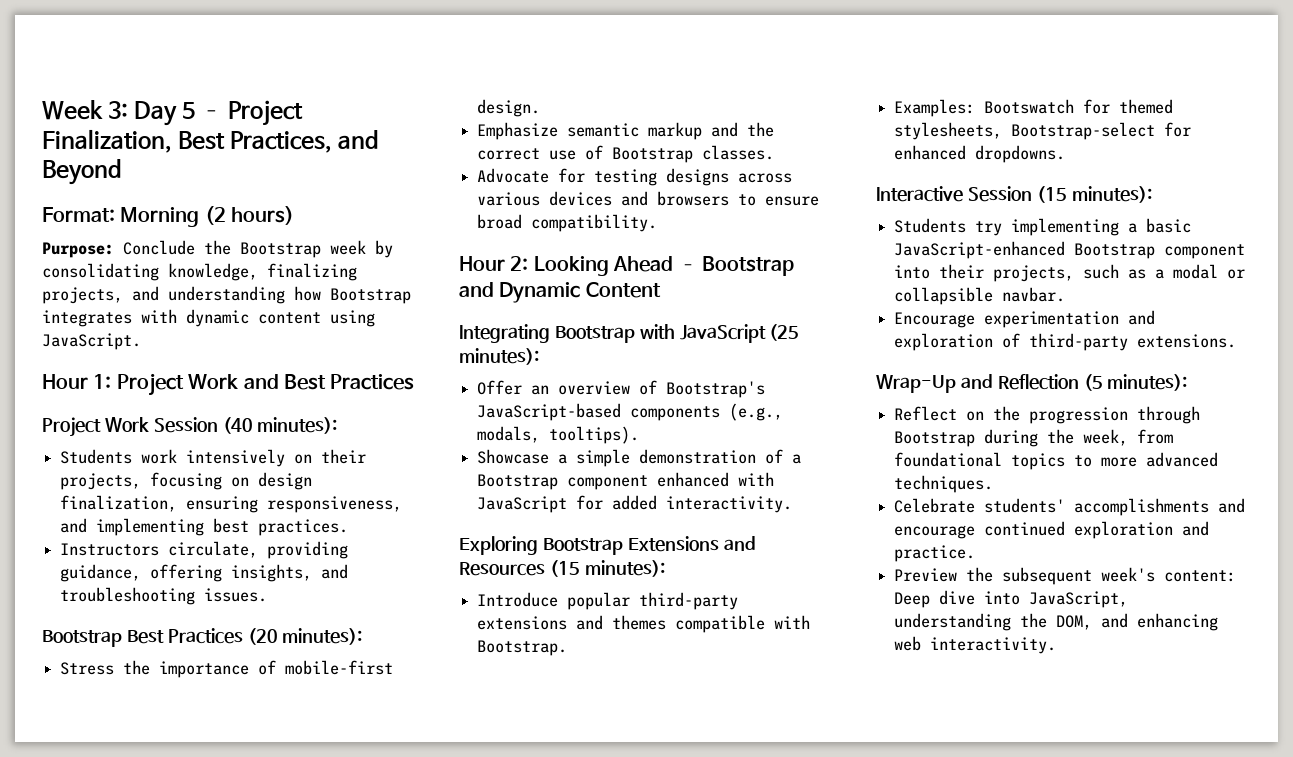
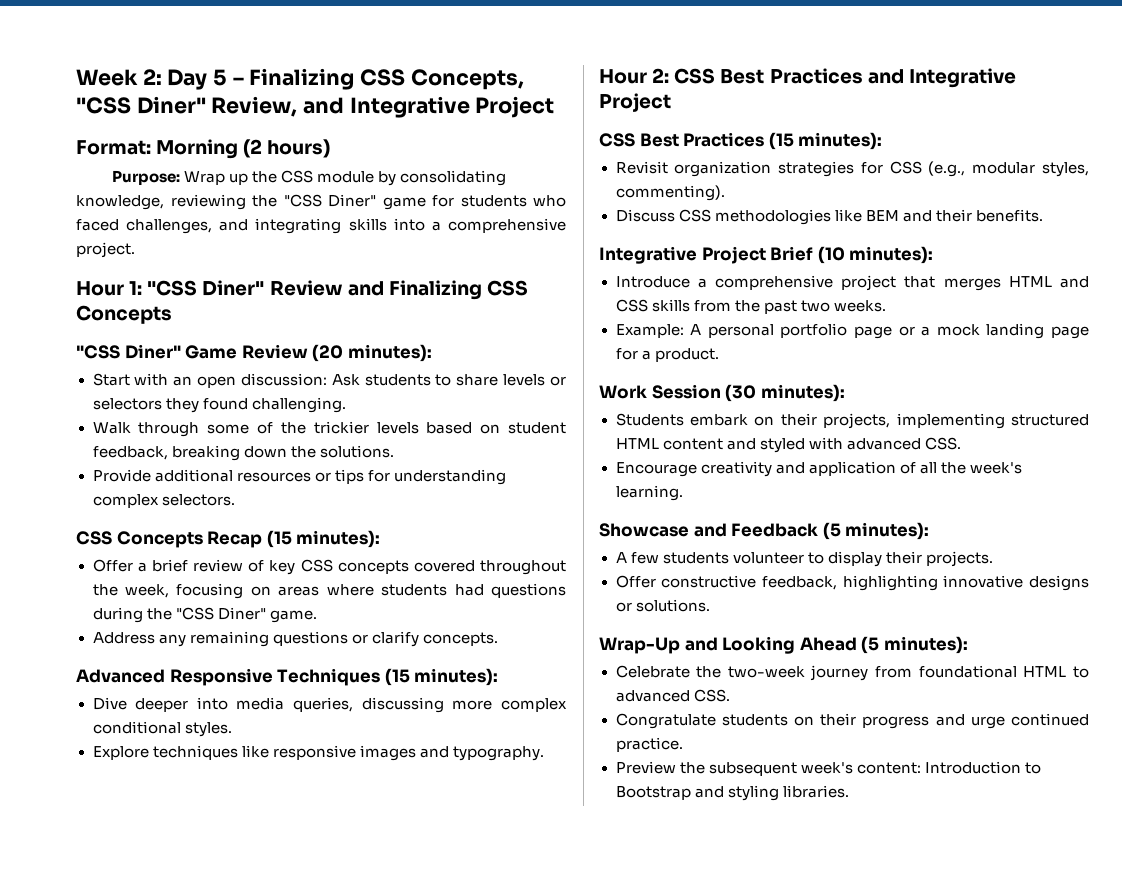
[108,101,129,119] 3: -> [142,69,162,85] 2:
[228,100,304,126] [42,129,380,153] [42,159,122,185] Project Finalization, Best Practices, and Beyond -> [249,68,524,90] [76,96,555,118] Finalizing CSS Concepts, "CSS Diner" Review, and Integrative Project
[123,240,393,258] [42,263,357,281] [42,286,411,304] [42,309,375,327] [42,333,141,350] [42,373,415,396] [42,417,101,437] Conclude the Bootstrap week by consolidating knowledge, finalizing projects, and understanding how Bootstrap integrates with dynamic content using JavaScript. // Hour 1: Project Work and Best Practices // Project -> [183,170,507,186] [76,194,566,210] [76,218,567,234] [76,242,135,258] [76,280,528,300] [76,305,172,324] [76,344,432,362] [92,373,567,388] [92,397,346,413] [92,421,566,437] [92,445,394,461] [92,469,506,485] [92,494,235,508] [76,530,381,548] [92,559,566,575] [92,583,566,599] [92,607,317,623] [92,631,498,647] [76,668,499,686] [92,697,567,713] [92,721,232,737] [92,745,544,761] [599,68,1016,88] [599,93,671,112] [599,132,883,150] [615,161,1089,177] [615,185,725,201] [615,209,1043,225] [599,246,934,264] [615,275,1089,291] [615,299,886,314] [615,323,1089,339] [615,348,719,362] Wrap up the CSS module by consolidating knowledge, reviewing the "CSS Diner" game for students who faced challenges, and integrating skills into a comprehensive project. // Hour 1: "CSS Diner" Review and Finalizing CSS Concepts // "CSS Diner" Game Review (20 minutes): // Start with an open discussion: Ask students to share levels or selectors they found challenging. // Walk through some of the trickier levels based on student feedback, breaking down the solutions. // Provide additional resources or tips for understanding complex selectors. // CSS Concepts Recap (15 minutes): // Offer a brief review of key CSS concepts covered throughout the week, focusing on areas where students had questions during the "CSS Diner" game. // Address any remaining questions or clarify concepts. // Advanced Responsive Techniques (15 minutes): // Dive deeper into media queries, discussing more complex conditional styles. // Explore techniques like responsive images and typography. // Hour 2: CSS Best Practices and Integrative Project // CSS Best Practices (15 minutes): // Revisit organization strategies for CSS (e.g., modular styles, commenting). // Discuss CSS methodologies like BEM and their benefits. // Integrative Project Brief (10 minutes): // Introduce a comprehensive project that merges HTML and CSS skills from the past two weeks. // Example: A personal portfolio page or a mock landing page for a product. //
[222,417,338,434] [60,449,286,467] (40 minutes): // Students work intensively -> [725,384,845,402] [615,413,748,426] (30 minutes): // Students embark
[150,472,313,490] [60,495,403,513] [60,518,349,536] [60,541,349,559] [60,564,349,582] [60,587,268,605] [42,628,363,647] [60,660,394,678] [477,99,541,117] [477,122,775,140] [477,145,775,163] [477,168,793,186] [477,191,820,206] [477,214,658,232] [459,256,794,276] [459,282,661,303] [459,324,800,343] [459,348,539,365] [477,380,766,398] [477,403,784,421] [477,426,640,444] [477,449,802,467] [477,472,775,490] [477,495,793,513] [459,536,756,555] [459,560,665,577] [477,592,739,610] [477,615,811,633] [477,640,568,656] [894,99,1174,117] [894,122,1192,140] [894,145,1066,163] [876,186,1152,203] [894,218,1192,236] [894,241,1246,259] [894,264,1246,282] [894,287,1066,305] [894,310,1156,328] [894,333,1237,351] focusing on design finalization, ensuring responsiveness, and implementing best practices. // Instructors circulate, providing guidance, offering insights, and troubleshooting issues. // Bootstrap Best Practices (20 minutes): // Stress the importance of mobile-first design. // Emphasize semantic markup and the correct use of Bootstrap classes. // Advocate for testing designs across various devices and browsers to ensure broad compatibility. // Hour 2: Looking Ahead – Bootstrap and Dynamic Content // Integrating Bootstrap with JavaScript (25 minutes): // Offer an overview of Bootstrap's JavaScript-based components (e.g., modals, tooltips). // Showcase a simple demonstration of a Bootstrap component enhanced with JavaScript for added interactivity. // Exploring Bootstrap Extensions and Resources (15 minutes): // Introduce popular third-party extensions and themes compatible with Bootstrap. // Examples: Bootswatch for themed stylesheets, Bootstrap-select for enhanced dropdowns. // Interactive Session (15 minutes): // Students try implementing a basic JavaScript-enhanced Bootstrap component into their projects, such as a modal or collapsible navbar. // Encourage experimentation and exploration of third-party extensions. -> [896,413,1089,429] [615,437,961,453] [615,461,1022,477] [615,485,683,501] [599,522,930,540] [615,551,993,567] [615,575,1089,591] [615,599,710,612] implementing structured HTML content and styled with advanced CSS. // Encourage creativity and application of all the week's learning. // Showcase and Feedback (5 minutes): // A few students volunteer to display their projects. // Offer constructive feedback, highlighting innovative designs or solutions.
[997,374,1188,391] [894,406,1201,424] [894,429,1174,447] [894,452,1219,470] [894,475,994,493] [894,498,1246,516] [894,521,1210,539] Reflection (5 minutes): // Reflect on the progression through Bootstrap during the week, from foundational topics to more advanced techniques. // Celebrate students' accomplishments and encourage continued exploration and -> [722,636,968,654] [615,665,1089,681] [615,689,730,702] [615,713,1089,729] Looking Ahead (5 minutes): // Celebrate the two-week journey from foundational HTML to advanced CSS. // Congratulate students on their progress and urge continued
[894,590,1129,608] [894,613,1219,631] [894,636,1057,654] Deep dive into JavaScript, understanding the DOM, and enhancing web interactivity. -> [924,761,1041,774] [615,785,849,801] Introduction to Bootstrap and styling libraries.

